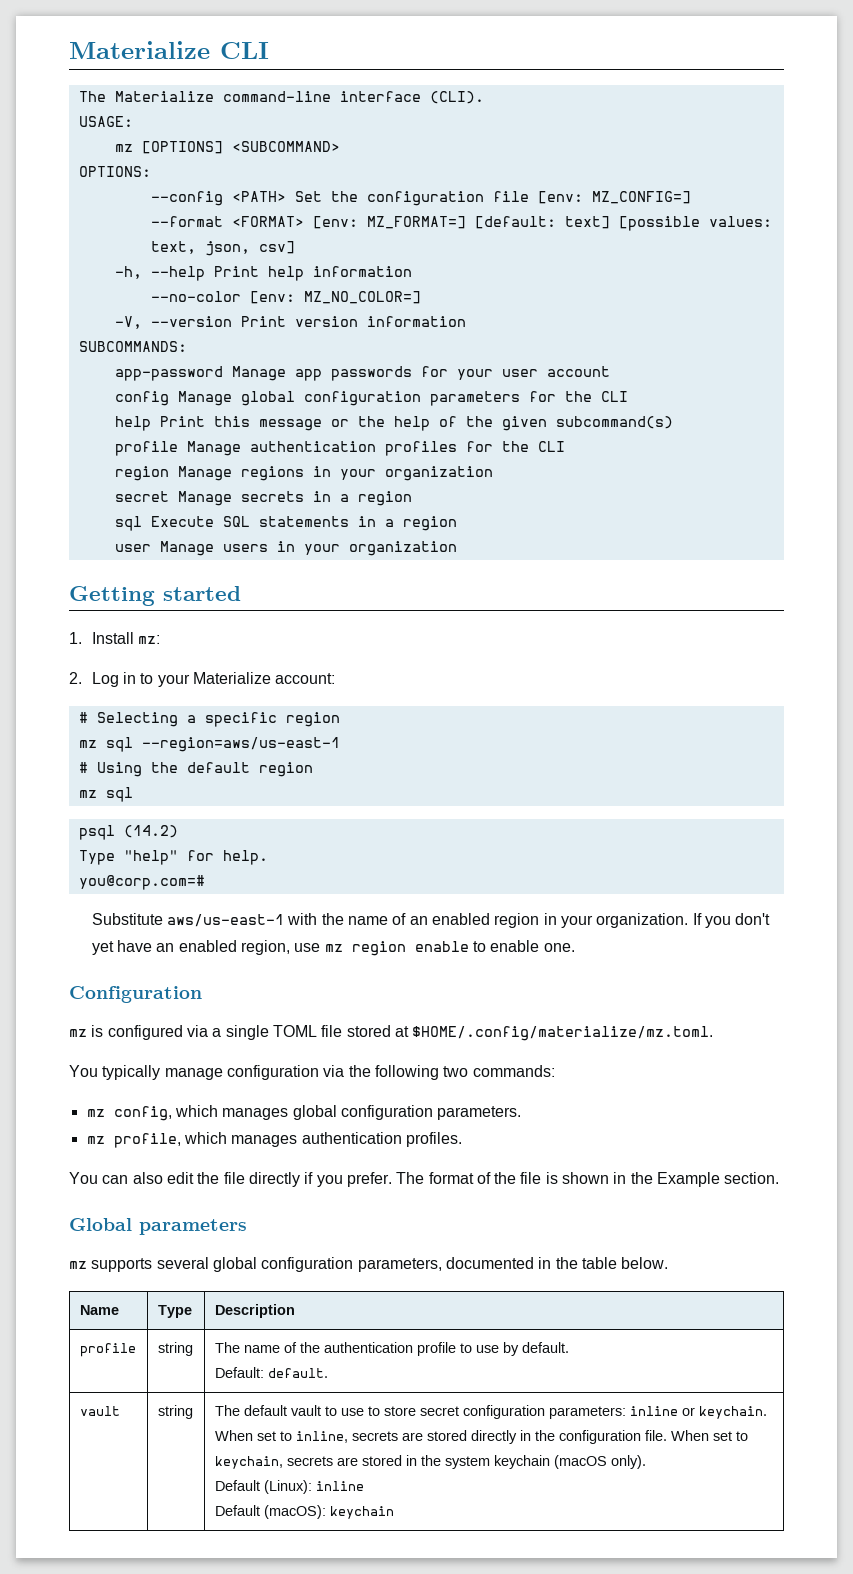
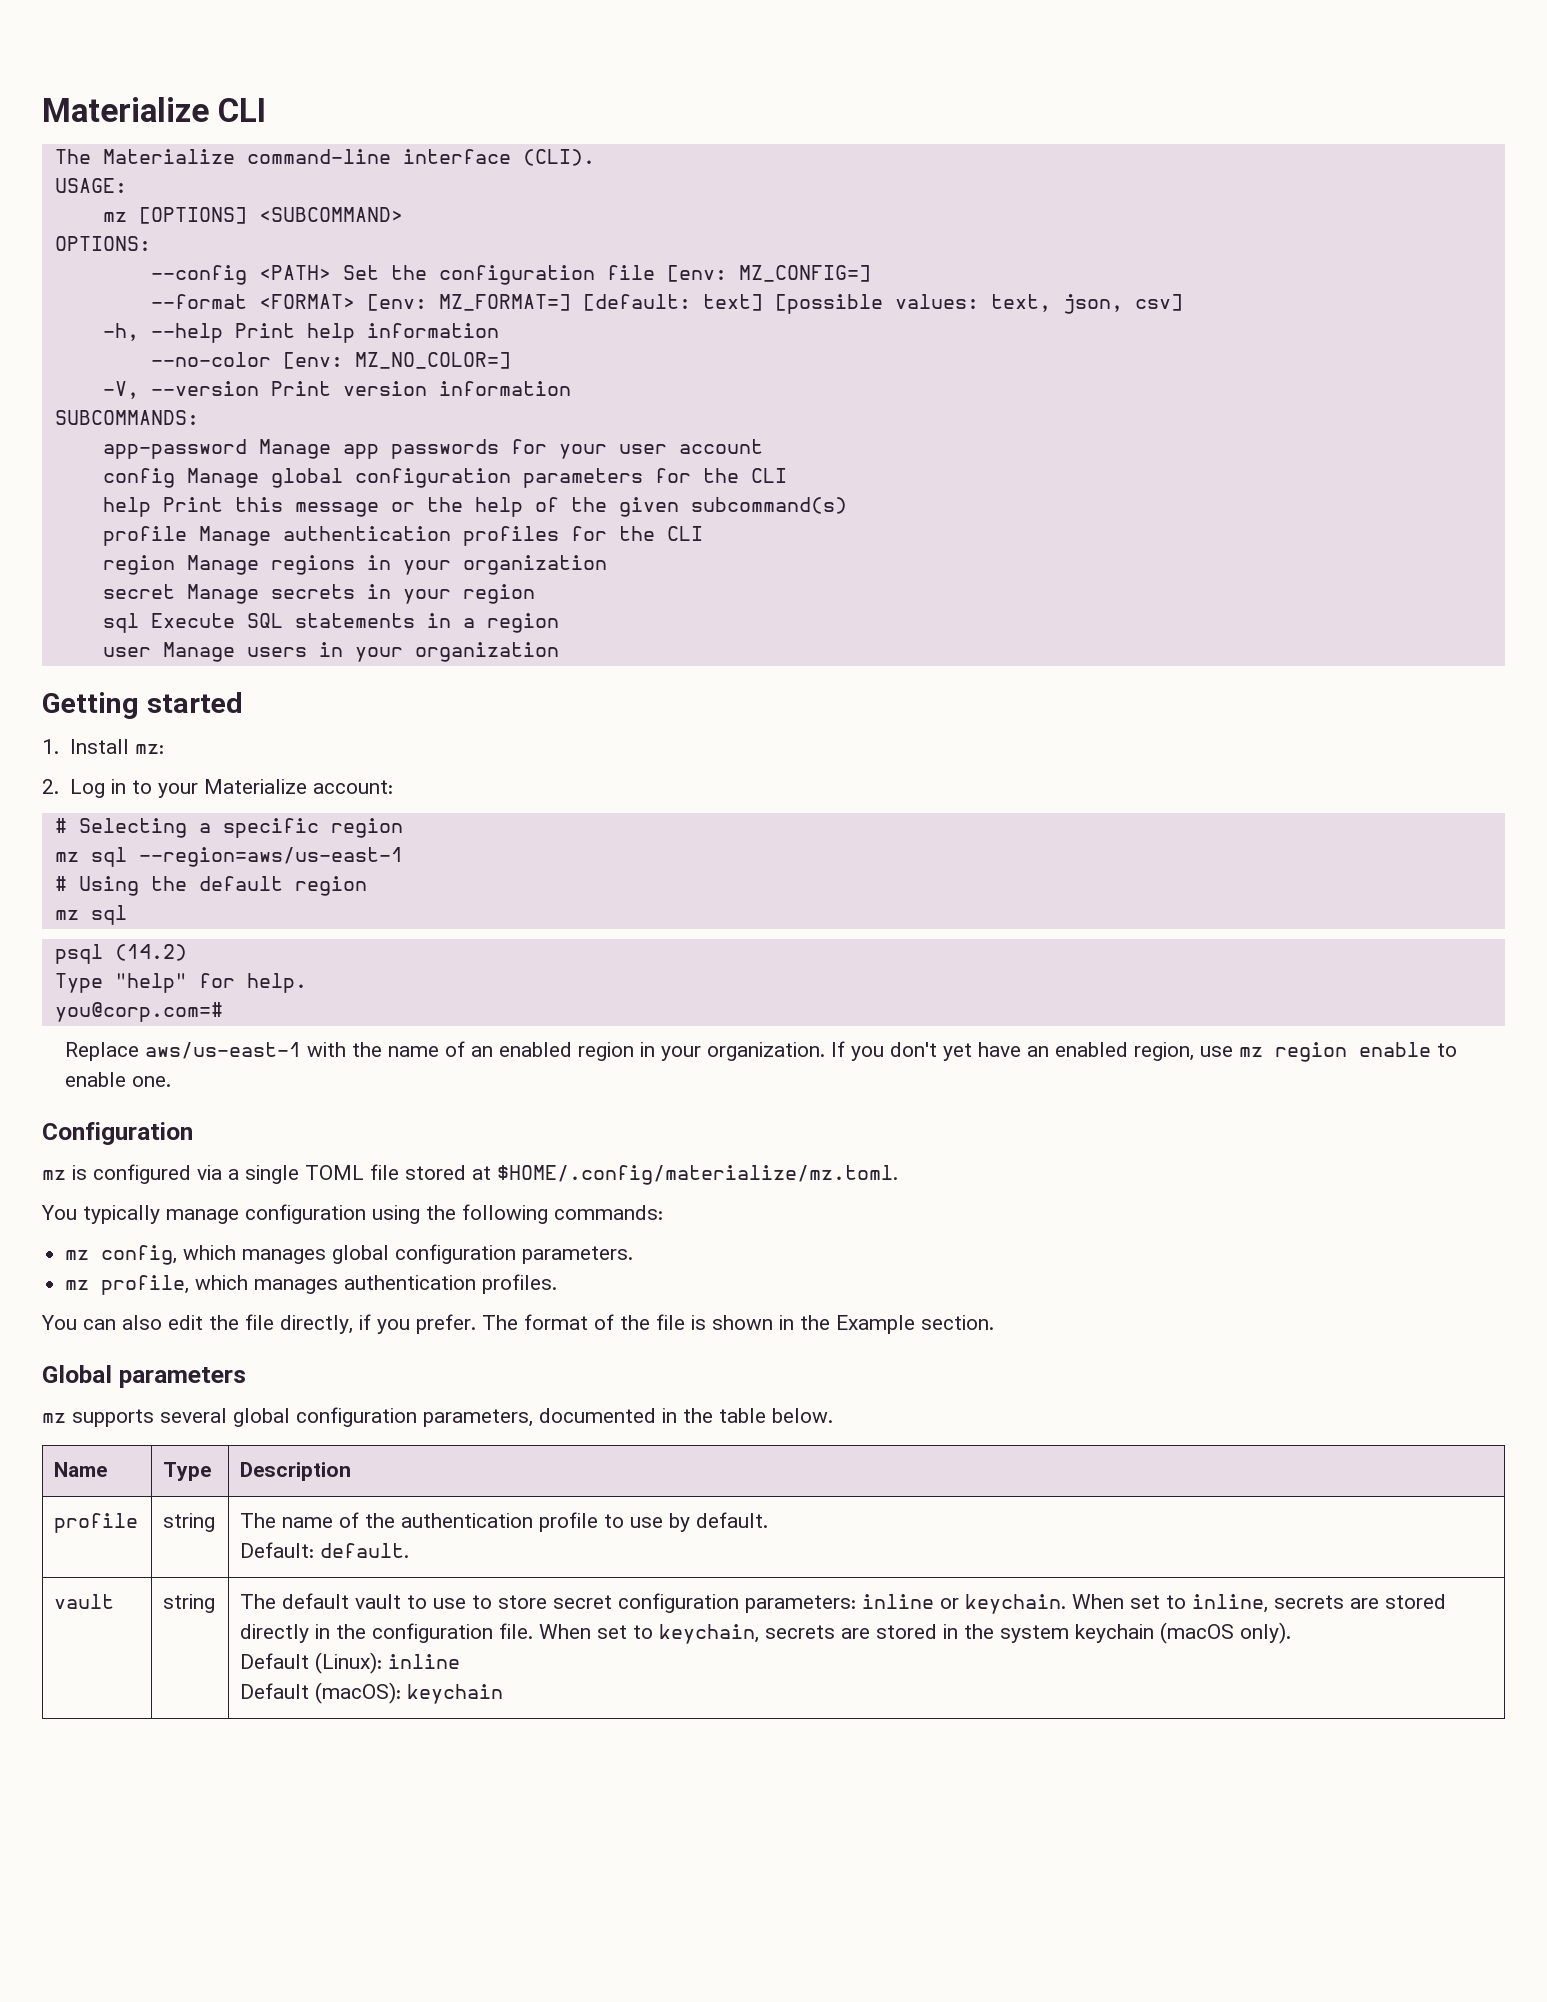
[339,494,349,502] a -> [402,589,451,604] your
[91,913,163,925] Substitute -> [65,1042,140,1061] Replace
[323,1065,345,1077] via -> [372,1205,420,1224] using
[443,1066,469,1077] two -> (548, 1214) none
[248,1172,300,1187] directly -> [280,1315,353,1334] directly,

